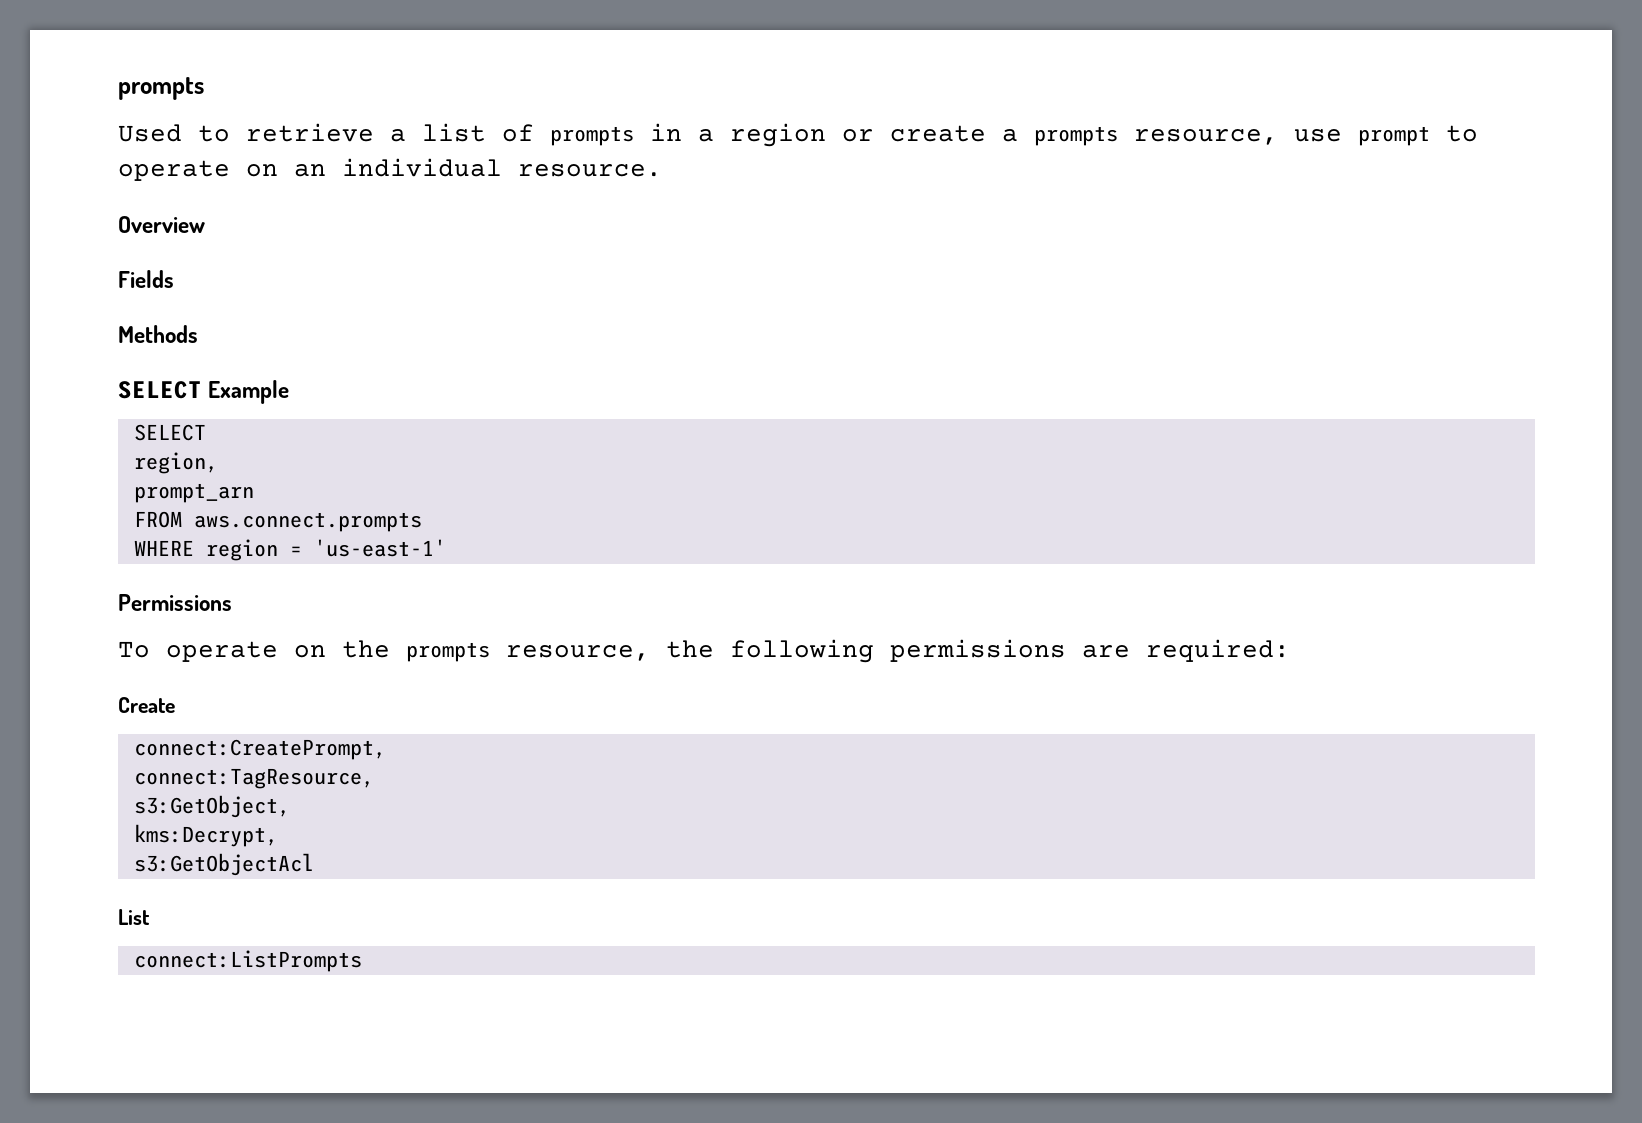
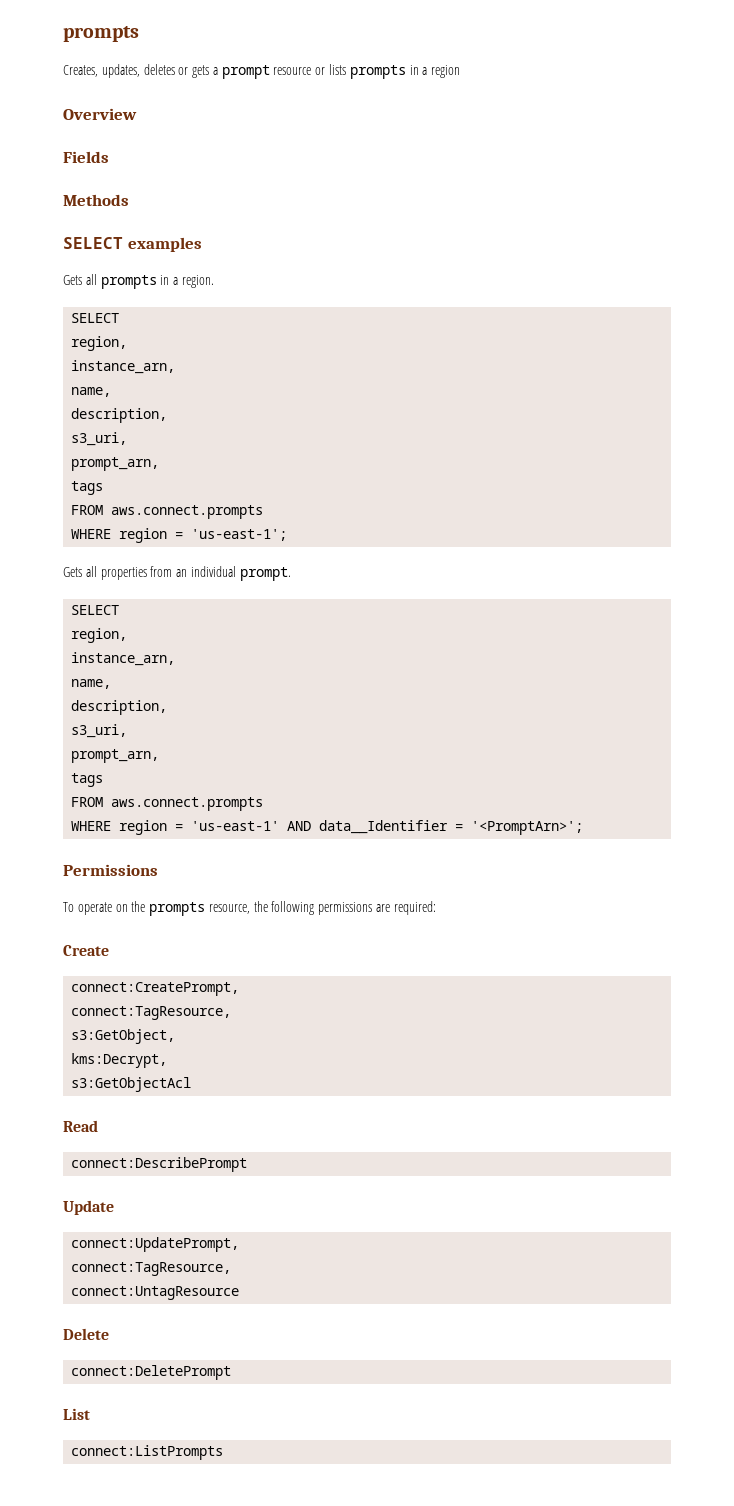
[118,123,1478,147] [118,158,662,181] [118,216,205,233] [118,270,174,288] [118,325,198,343] [118,380,290,404] [133,424,206,441] [133,452,218,474] [133,483,254,503] Used to retrieve a list of prompts in a region or create a prompts resource, use prompt to operate on an individual resource. // Overview // Fields // Methods // SELECT Example // SELECT // region, // prompt_arn -> [63,64,461,79] [63,108,137,120] [63,151,109,163] [63,194,129,206] [63,237,202,252] [63,274,214,289] [71,313,120,323] [71,336,128,351] [71,360,176,374] [71,387,112,397] [71,408,168,423] [71,432,128,446] [71,457,160,471] [71,481,104,495] [71,505,264,519] [71,528,288,543] [63,566,291,581] [71,605,120,615] [71,628,128,643] [71,652,176,666] [71,679,112,689] [71,700,168,715] [71,724,128,738] [71,749,160,763] [71,773,104,787] Creates, updates, deletes or gets a prompt resource or lists prompts in a region // Overview // Fields // Methods // SELECT examples // Gets all prompts in a region. // SELECT // region, // instance_arn, // name, // description, // s3_uri, // prompt_arn, // tags // FROM aws.connect.prompts // WHERE region = 'us-east-1'; // Gets all properties from an individual prompt. // SELECT // region, // instance_arn, // name, // description, // s3_uri, // prompt_arn, // tags
(446, 548) none -> [287,820,584,835] AND data__Identifier = '<PromptArn>';
(314, 864) none -> [63,1120,98,1132] [71,1157,248,1172] [63,1200,114,1215] [71,1237,240,1252] [71,1262,232,1276] [71,1286,240,1300] [63,1328,109,1340] [71,1365,232,1380] // Read // connect:DescribePrompt // Update // connect:UpdatePrompt, // connect:TagResource, // connect:UntagResource // Delete // connect:DeletePrompt

